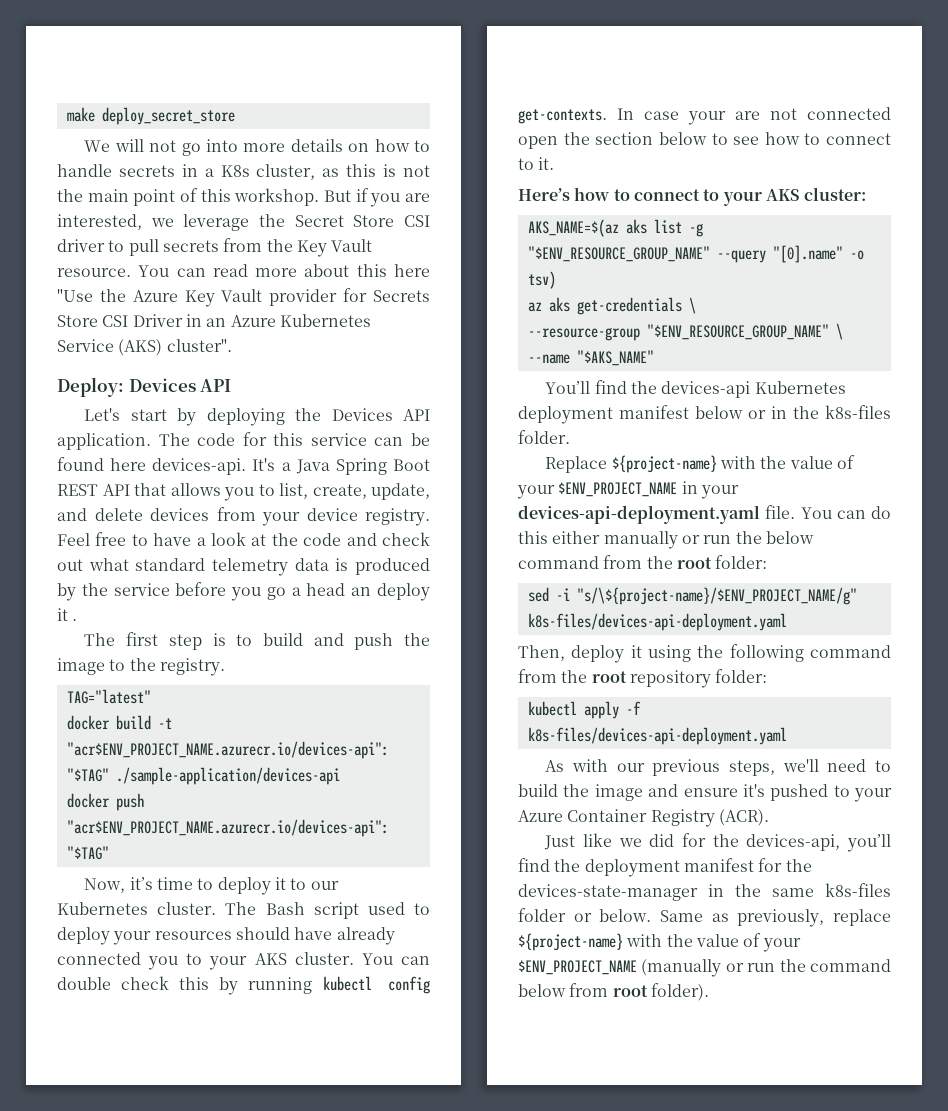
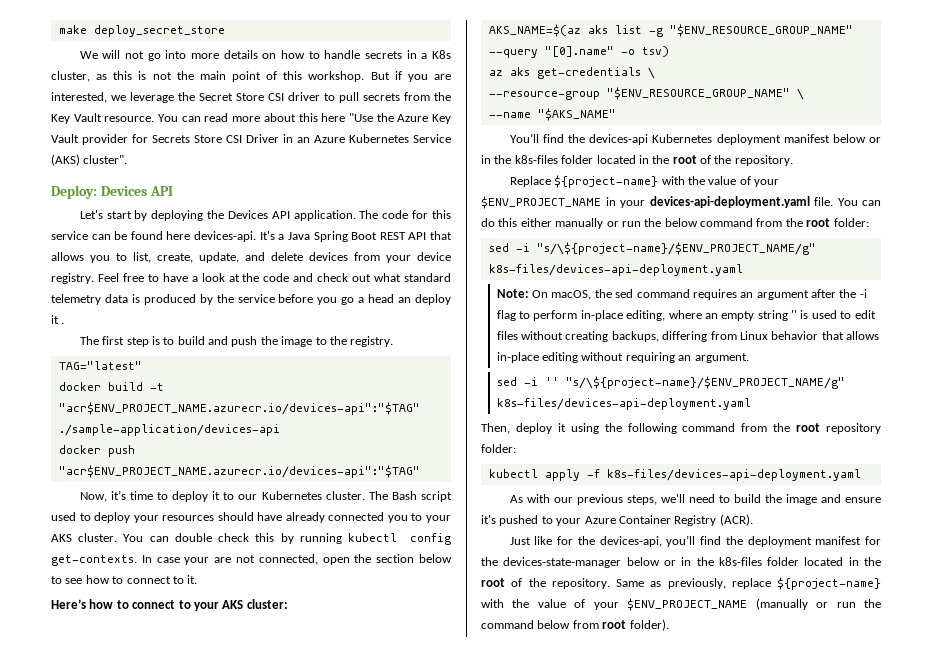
[807,107,891,120] connected -> [258,554,318,565] connected,
[518,430,570,444] folder. -> [561,155,793,166] folder located in the root of the repository.
(787, 622) none -> [496,289,867,300] [496,310,876,321] [496,331,880,342] [496,352,749,363] [496,376,845,389] [496,398,751,410] // Note: On macOS, the sed command requires an argument after the -i flag to perform in-place editing, where an empty string '' is used to edit files without creating backups, differing from Linux behavior that allows in-place editing without requiring an argument. // sed -i '' "s/\${project-name}/$ENV_PROJECT_NAME/g" k8s-files/devices-api-deployment.yaml
[618,834,675,847] we did -> (553, 540) none
[708,883,891,897] [518,908,652,922] in the same k8s-files folder or below. -> [626,557,882,566] [481,578,610,589] below or in the k8s-files folder located in the root of the repository.

